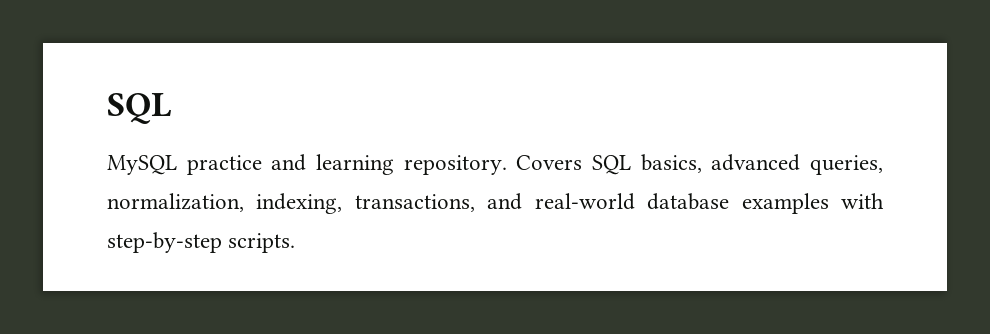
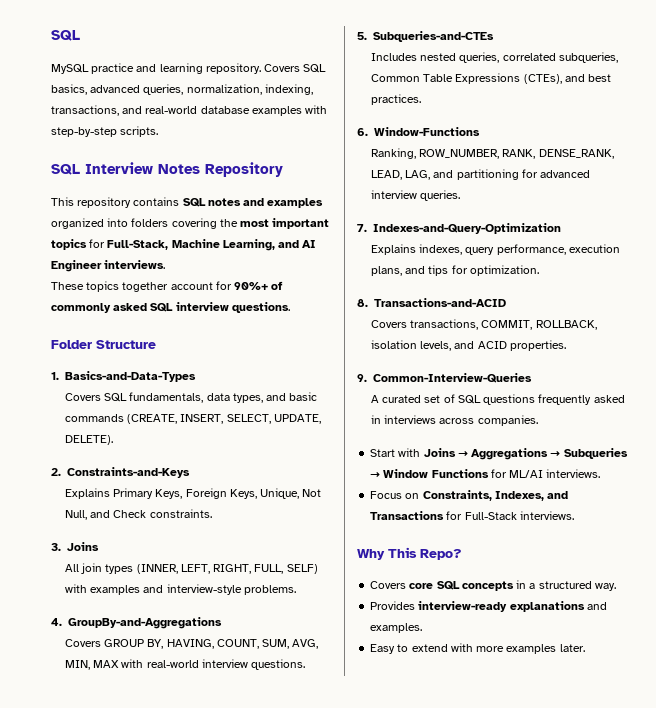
(296, 243) none -> [51,162,283,177] [51,197,324,208] [51,218,330,229] [51,239,317,251] [51,260,166,272] [51,281,284,292] [51,302,290,313] [51,340,156,349] [51,371,196,382] [64,392,318,403] [64,414,321,424] [64,435,113,445] [51,467,190,478] [64,488,322,499] [64,509,212,520] [51,542,99,551] [64,563,318,574] [64,584,296,595] [51,617,222,629] [64,639,319,649] [64,659,306,670] [357,31,494,42] [370,52,618,63] [370,73,612,84] [370,94,421,105] [357,127,480,136] [370,148,614,159] [370,169,591,180] [370,190,461,201] [357,223,561,234] [370,244,620,255] [370,265,539,276] [357,298,506,307] [370,319,597,330] [370,340,566,351] [357,373,532,383] [370,394,625,405] [370,415,538,426] [370,448,628,460] [370,469,601,478] [370,490,569,501] [370,511,574,520] [357,547,462,560] [370,580,616,591] [370,601,607,612] [370,623,423,633] [370,643,585,654] // SQL Interview Notes Repository // This repository contains SQL notes and examples organized into folders covering the most important topics for Full-Stack, Machine Learning, and AI Engineer interviews. // These topics together account for 90%+ of commonly asked SQL interview questions. // Folder Structure // 1. Basics-and-Data-Types // Covers SQL fundamentals, data types, and basic commands (CREATE, INSERT, SELECT, UPDATE, DELETE). // 2. Constraints-and-Keys // Explains Primary Keys, Foreign Keys, Unique, Not Null, and Check constraints. // 3. Joins // All join types (INNER, LEFT, RIGHT, FULL, SELF) with examples and interview-style problems. // 4. GroupBy-and-Aggregations // Covers GROUP BY, HAVING, COUNT, SUM, AVG, MIN, MAX with real-world interview questions. // 5. Subqueries-and-CTEs // Includes nested queries, correlated subqueries, Common Table Expressions (CTEs), and best practices. // 6. Window-Functions // Ranking, ROW_NUMBER, RANK, DENSE_RANK, LEAD, LAG, and partitioning for advanced interview queries. // 7. Indexes-and-Query-Optimization // Explains indexes, query performance, execution plans, and tips for optimization. // 8. Transactions-and-ACID // Covers transactions, COMMIT, ROLLBACK, isolation levels, and ACID properties. // 9. Common-Interview-Queries // A curated set of SQL questions frequently asked in interviews across companies. // Start with Joins → Aggregations → Subqueries → Window Functions for ML/AI interviews. // Focus on Constraints, Indexes, and Transactions for Full-Stack interviews. // Why This Repo? // Covers core SQL concepts in a structured way. // Provides interview-ready explanations and examples. // Easy to extend with more examples later.

